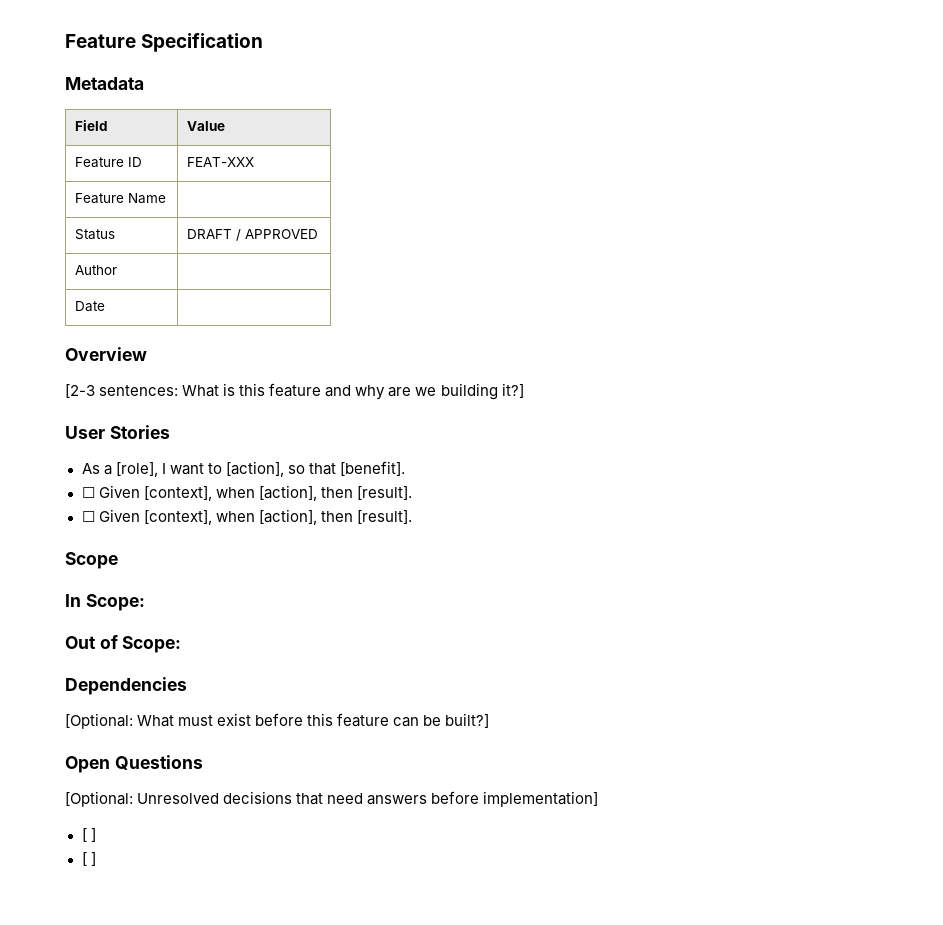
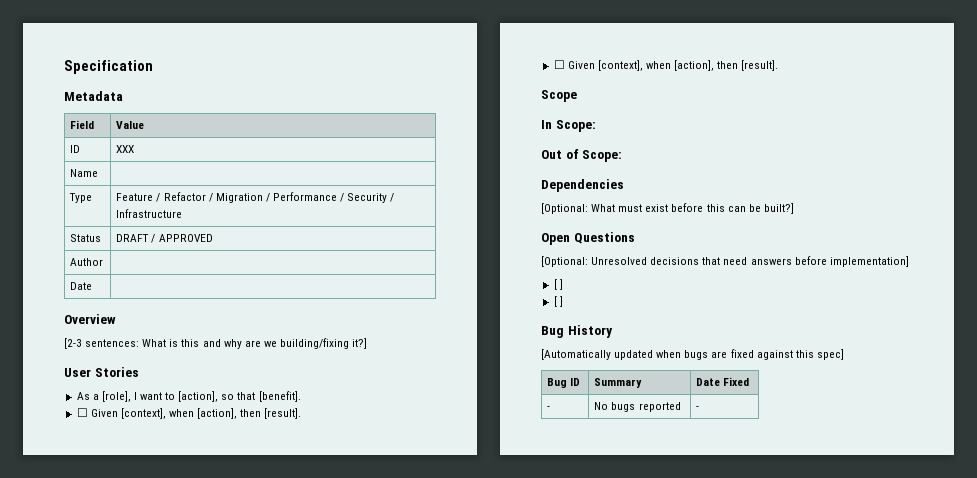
[65,34,136,48] Feature -> (64, 67) none
[74,157,142,168] [186,157,254,167] [74,193,124,204] Feature ID | FEAT-XXX // Feature -> [70,145,81,153] [116,145,135,153] ID | XXX //
(166, 198) none -> [69,193,93,203] [116,192,395,203] [116,209,183,218] // Type | Feature / Refactor / Migration / Performance / Security / Infrastructure
[269,383,322,397] feature -> (200, 343) none
[440,383,498,400] building -> [279,338,349,349] building/fixing
[337,713,390,727] feature -> (725, 208) none
(96, 859) none -> [541,325,613,338] [541,349,844,360] [547,378,581,388] [594,378,643,388] [696,377,750,386] [547,406,551,410] [594,402,681,412] [696,406,700,410] // Bug History // [Automatically updated when bugs are fixed against this spec] // Bug ID | Summary | Date Fixed // - | No bugs reported | -

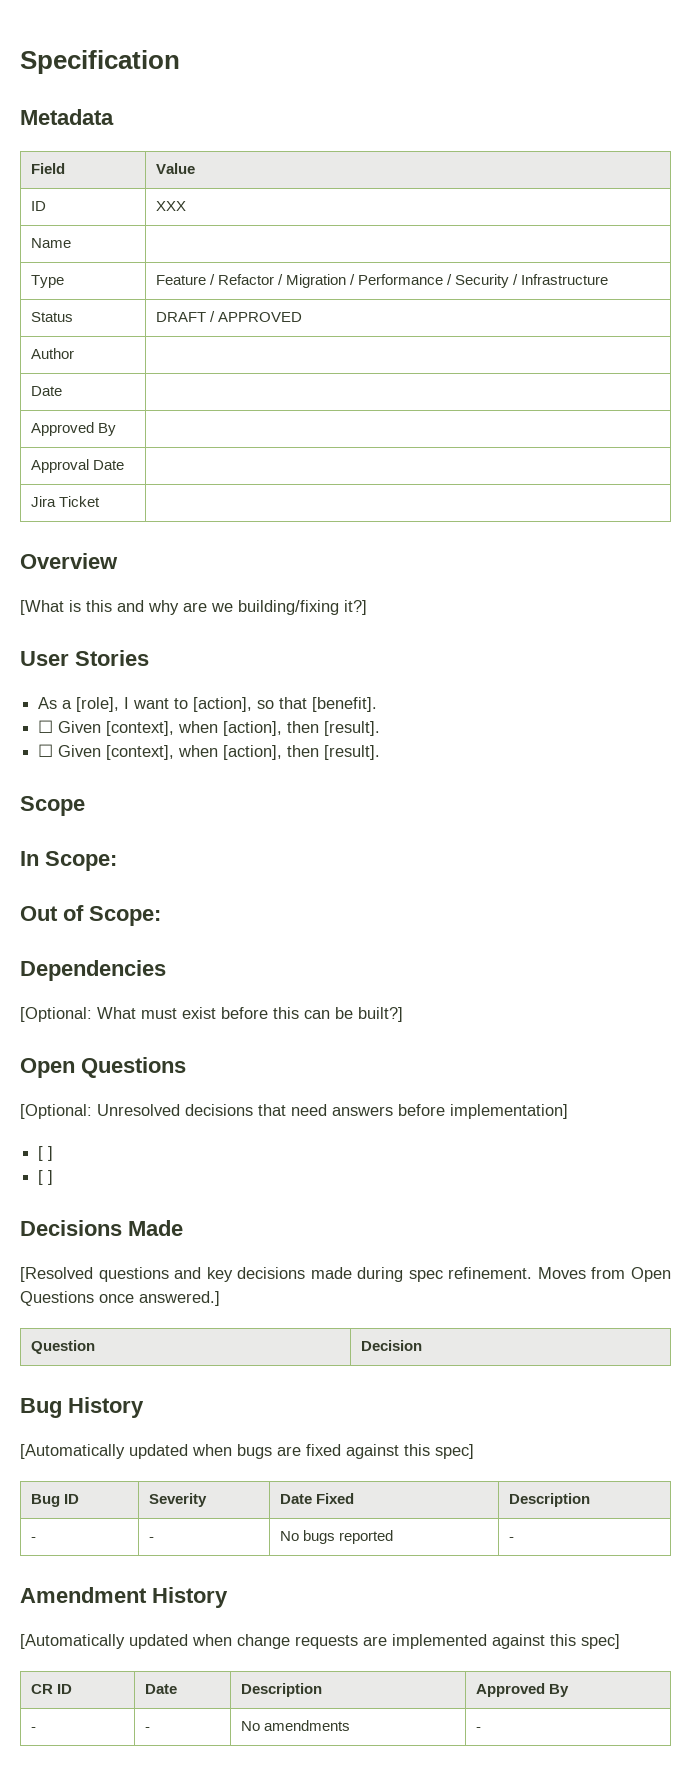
[64,314,116,324] [64,338,167,349] // Overview // [2-3 sentences: What -> [30,422,116,436] [30,459,124,473] [30,496,100,507] [20,553,118,569] [20,600,64,615] // Approved By | // Approval Date | // Jira Ticket | // Overview // [What
(563, 301) none -> [20,1220,183,1236] [20,1267,671,1282] [20,1291,220,1306] [30,1340,95,1354] [360,1340,422,1351] // Decisions Made // [Resolved questions and key decisions made during spec refinement. Moves from Open Questions once answered.] // Question | Decision
[594,378,643,388] Summary -> [148,1493,207,1507] Severity
[547,406,551,410] // - -> [508,1493,590,1507] [30,1537,36,1541] [148,1537,154,1541] | Description // - | -
(700, 408) none -> [20,1587,228,1608] [20,1634,620,1649] [30,1684,72,1694] [144,1684,177,1694] [240,1683,322,1697] [475,1683,569,1697] [30,1727,36,1731] [144,1727,150,1731] [240,1720,350,1731] [475,1727,481,1731] // Amendment History // [Automatically updated when change requests are implemented against this spec] // CR ID | Date | Description | Approved By // - | - | No amendments | -

